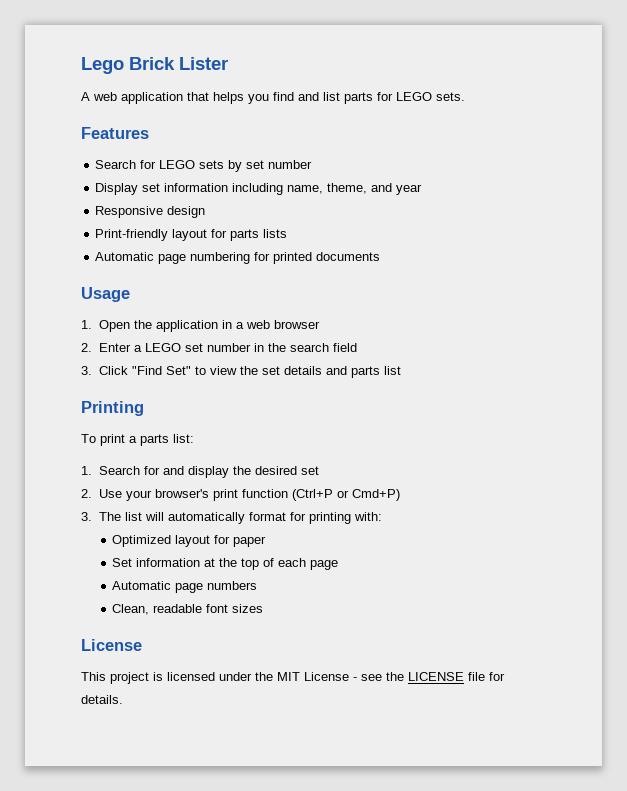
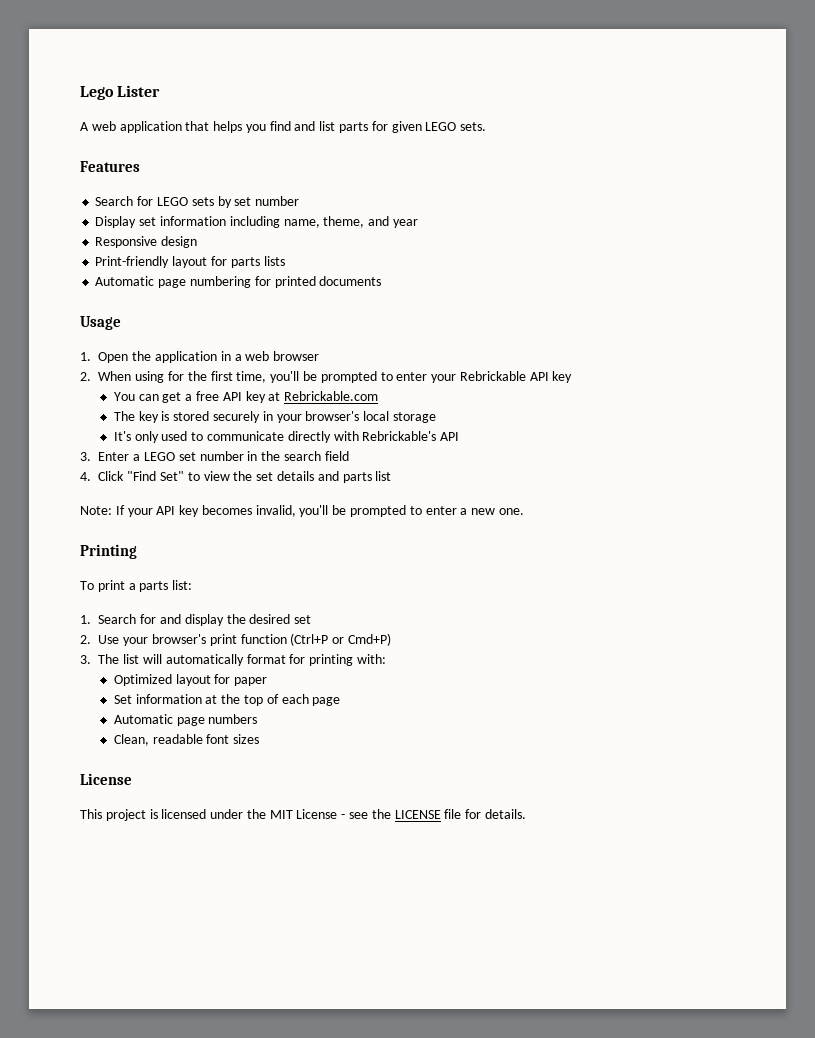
[129,57,175,70] Brick -> (114, 93) none
(393, 96) none -> [391,121,422,133] given
(92, 347) none -> [98,371,573,383] [113,391,379,403] [113,411,436,423] [113,431,460,443] [80,452,91,461] When using for the first time, you'll be prompted to enter your Rebrickable API key // You can get a free API key at Rebrickable.com // The key is stored securely in your browser's local storage // It's only used to communicate directly with Rebrickable's API // 3.
[81,366,92,375] 3. -> [80,472,91,481] 4.
(401, 370) none -> [80,505,524,517] // Note: If your API key becomes invalid, you'll be prompted to enter a new one.

